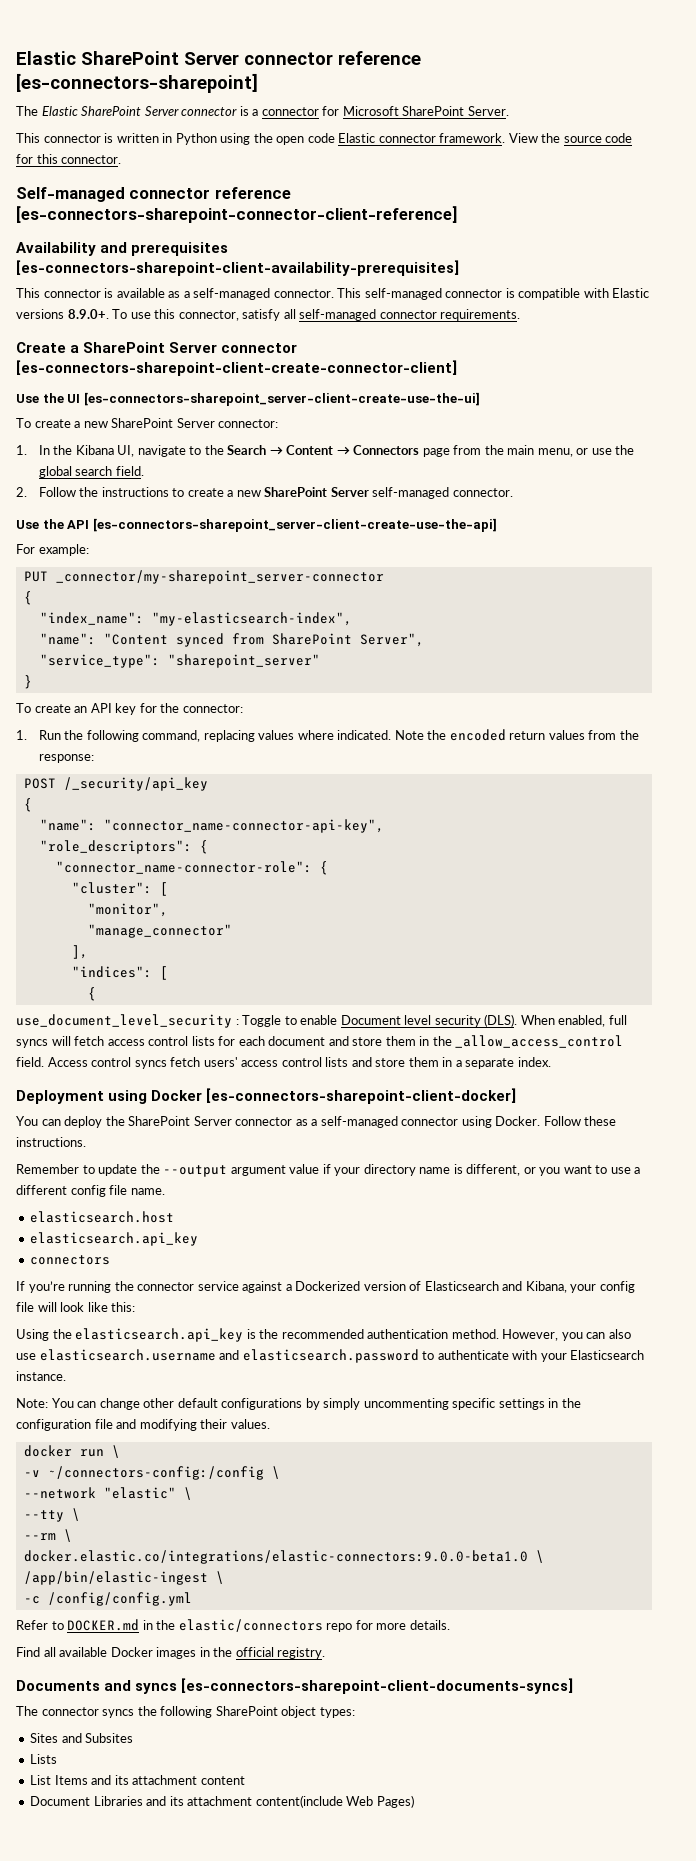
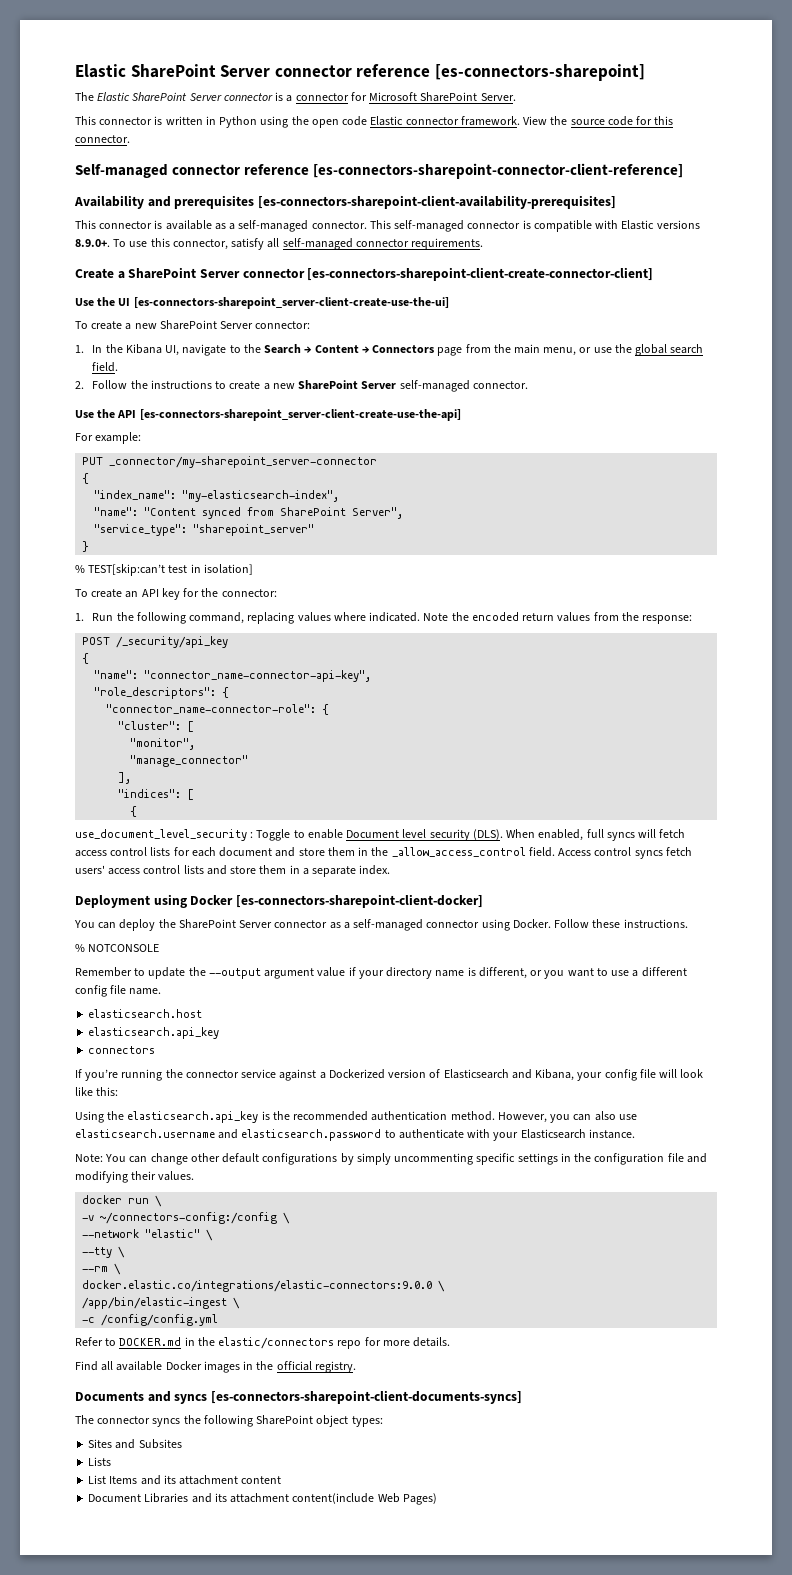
(32, 682) none -> [75,564,253,576] // % TEST[skip:can’t test in isolation]
(86, 1142) none -> [75,944,160,952] // % NOTCONSOLE
[23,1550,528,1564] docker.elastic.co/integrations/elastic-connectors:9.0.0-beta1.0 -> [82,1280,433,1292] docker.elastic.co/integrations/elastic-connectors:9.0.0

